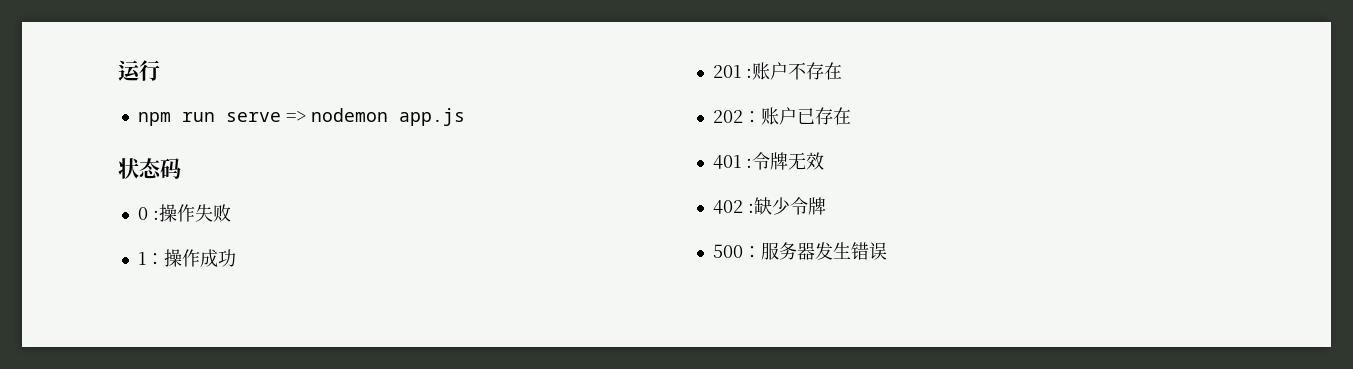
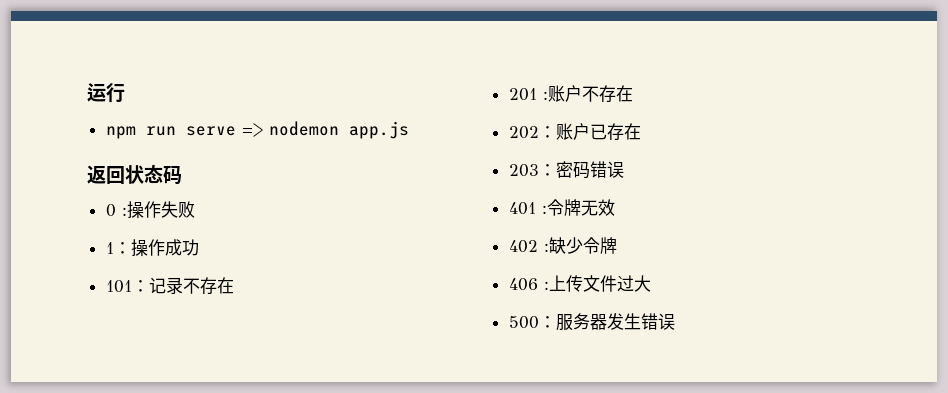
(465, 117) none -> [87,165,125,184] 返回
(236, 258) none -> [105,277,234,294] // 101：记录不存在
(851, 116) none -> [508,161,624,179] // 203：密码错误
(826, 206) none -> [508,275,651,292] // 406 :上传文件过大

